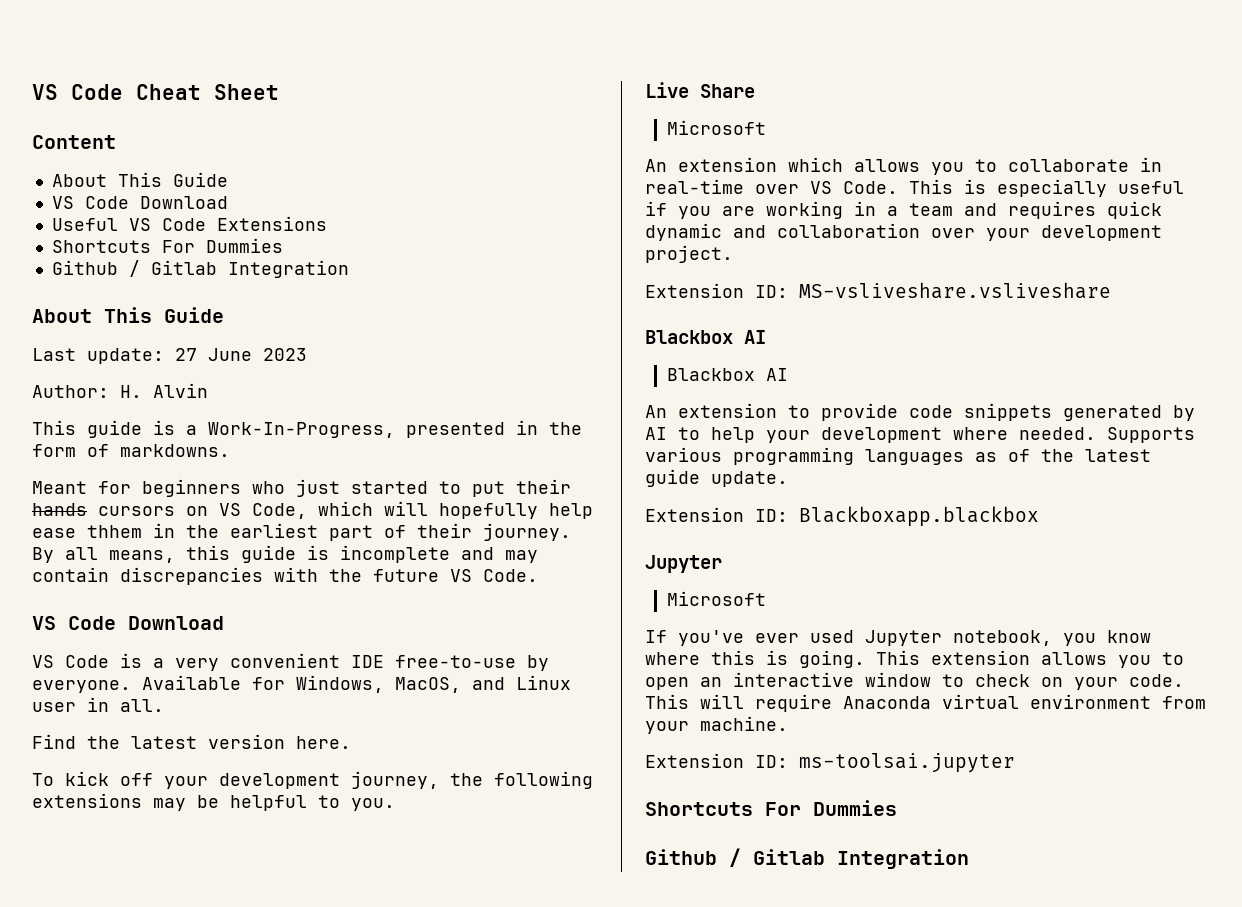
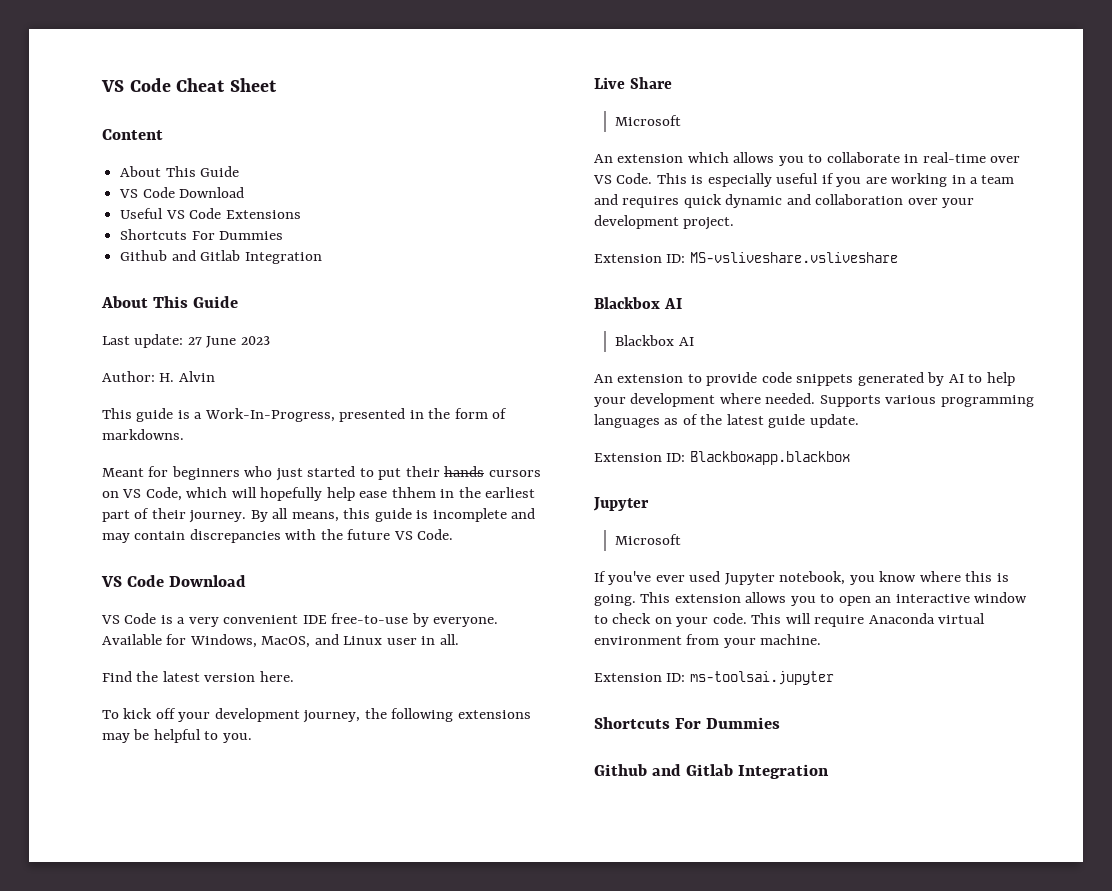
[128,260,140,277] / -> [171,250,196,261] and
[729,848,741,867] / -> [652,764,682,776] and

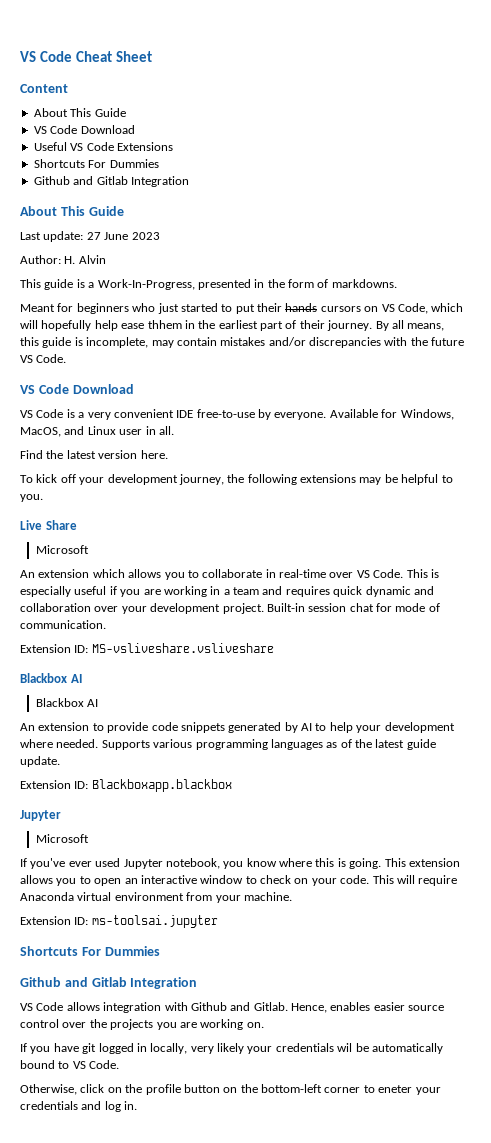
[432,508,536,522] [102,531,186,543] incomplete and may contain -> [86,337,306,348] incomplete, may contain mistakes and/or
(735, 223) none -> [266,603,440,612] [20,620,106,629] Built-in session chat for mode of communication.
(830, 771) none -> [20,1002,445,1013] [20,1019,264,1030] [20,1043,443,1054] [20,1060,120,1069] [20,1084,441,1095] [20,1101,138,1112] // VS Code allows integration with Github and Gitlab. Hence, enables easier source control over the projects you are working on. // If you have git logged in locally, very likely your credentials wil be automatically bound to VS Code. // Otherwise, click on the profile button on the bottom-left corner to eneter your credentials and log in.

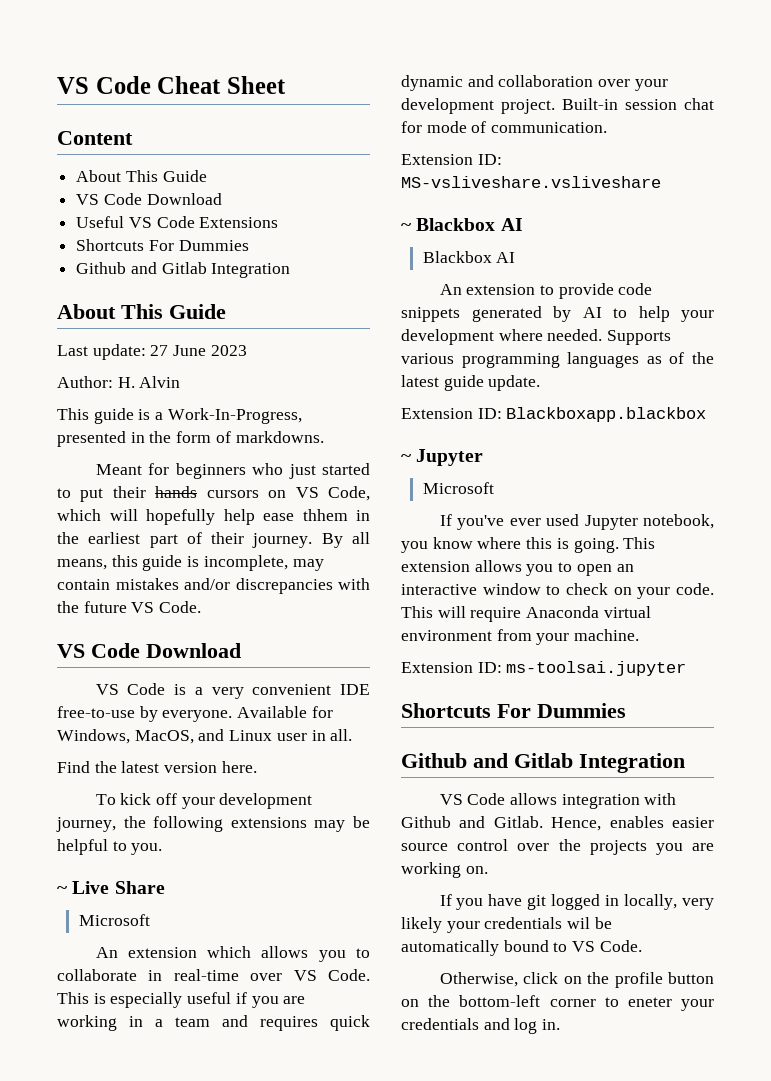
(43, 498) none -> [57,886,68,894] ~
(274, 648) none -> [401,223,412,231] ~
(232, 785) none -> [401,454,412,462] ~

